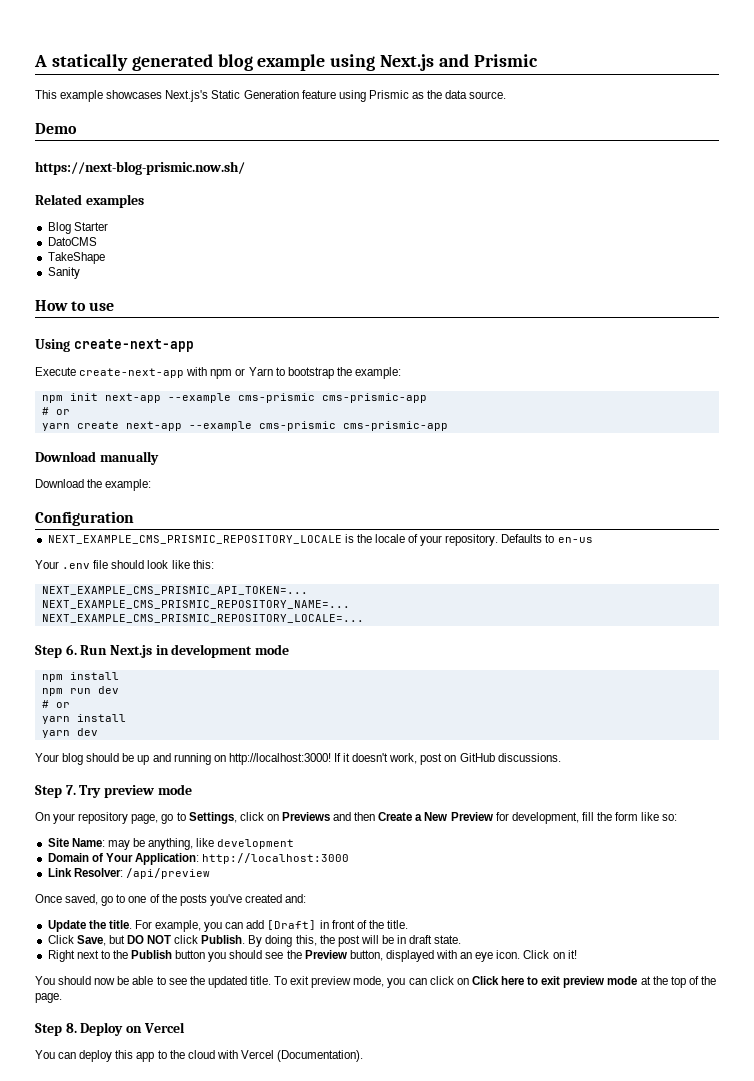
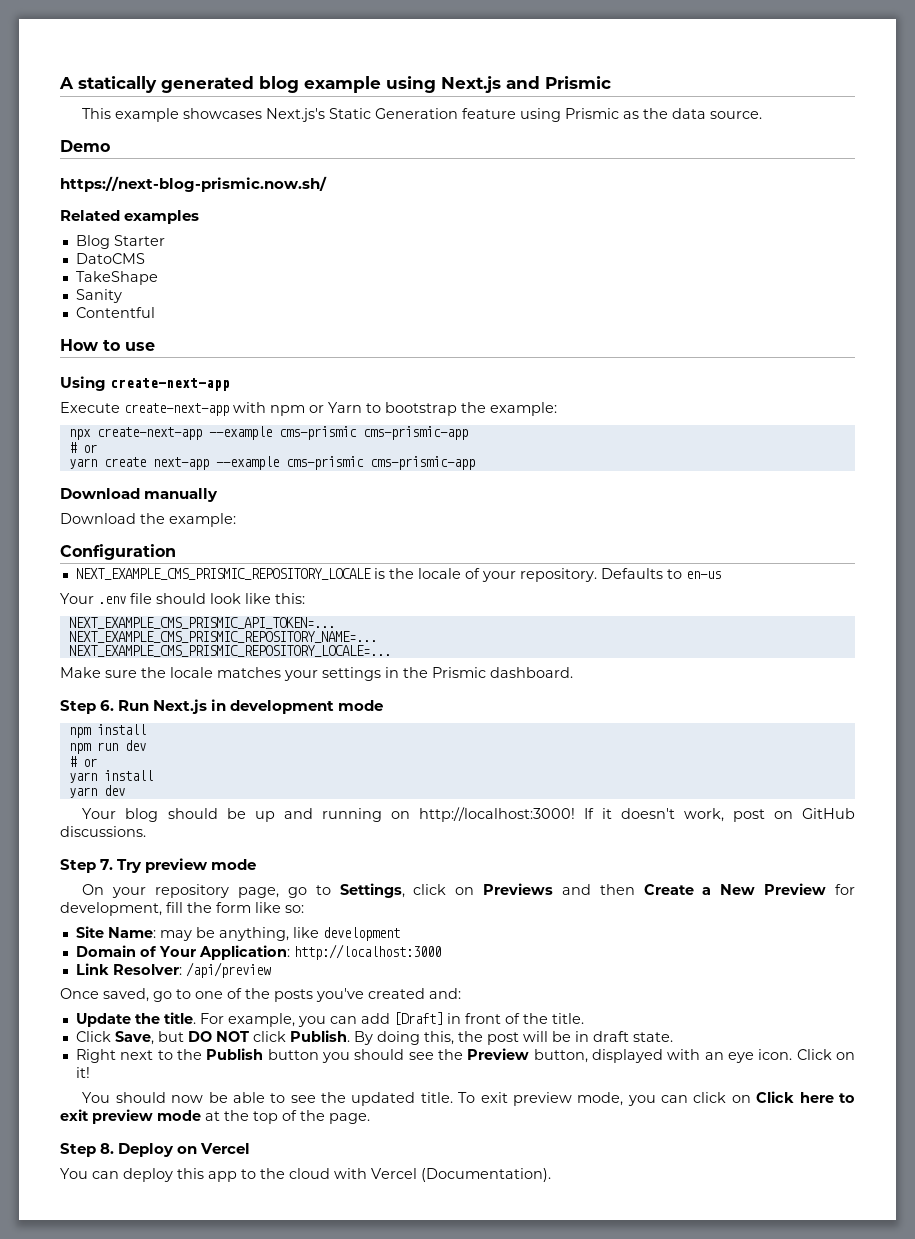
(80, 273) none -> [75,307,155,318] // Contentful
[41,393,161,403] npm init next-app -> [68,427,202,440] npx create-next-app
(364, 618) none -> [60,667,573,681] // Make sure the locale matches your settings in the Prismic dashboard.

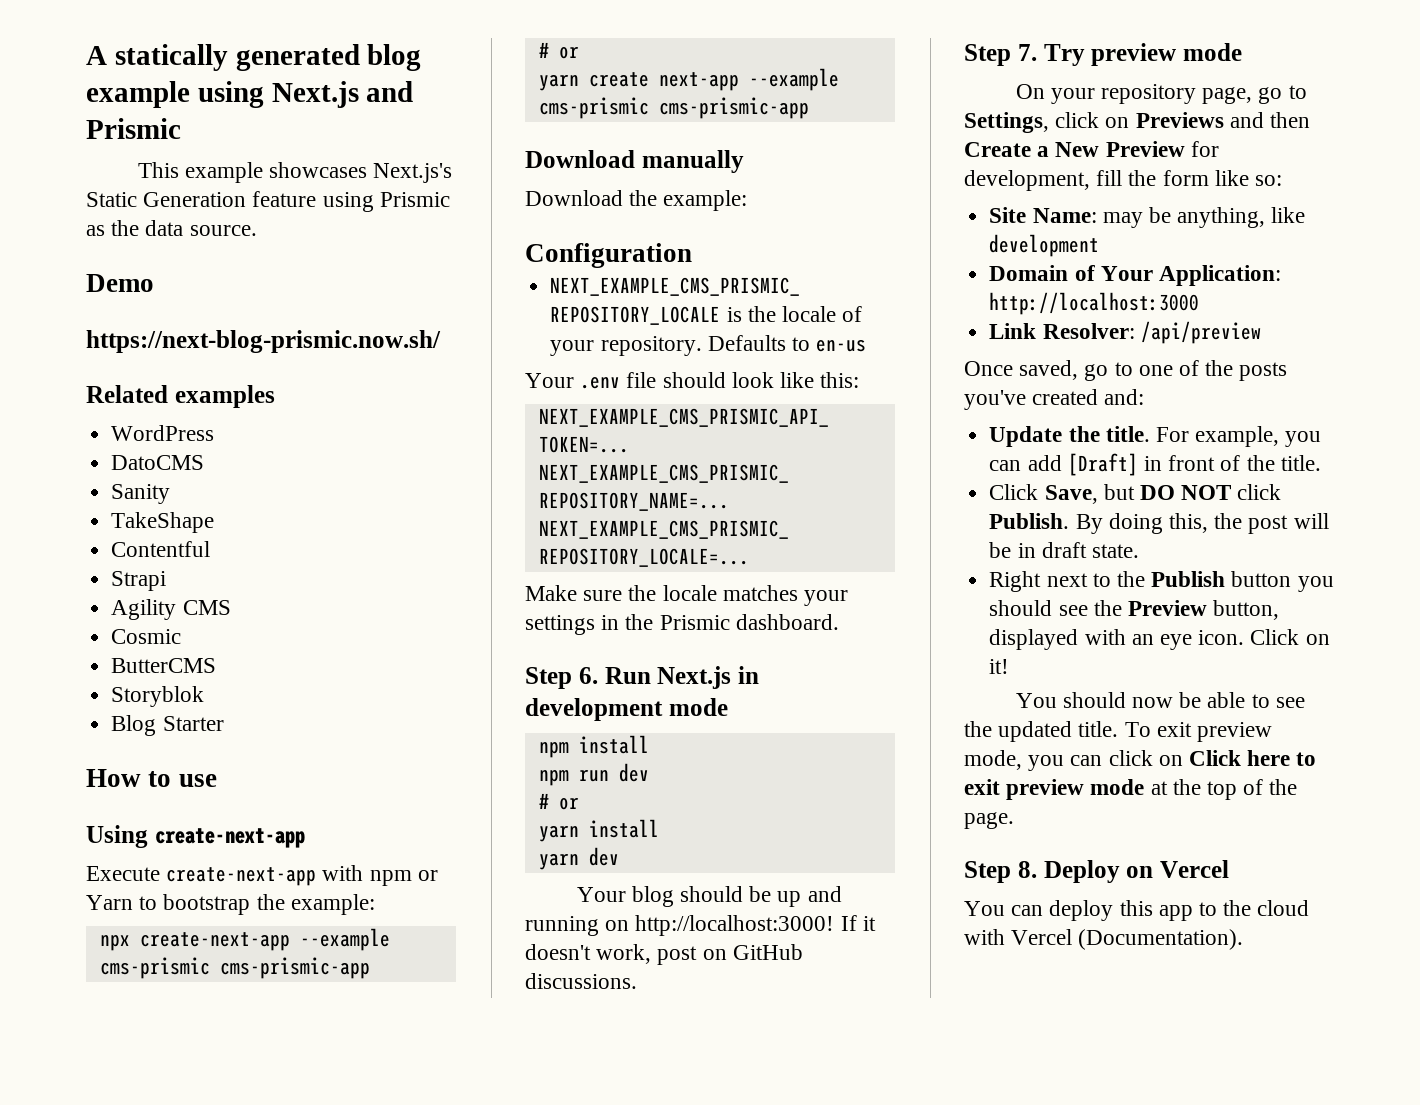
[75,235,165,249] Blog Starter -> [111,425,215,441] WordPress
(145, 258) none -> [111,484,171,504] // Sanity
[75,289,122,303] [75,307,155,318] Sanity // Contentful -> [111,541,211,557] [111,571,167,591] [111,599,231,620] [111,629,182,644] [111,658,217,673] [111,686,205,707] [111,715,224,736] Contentful // Strapi // Agility CMS // Cosmic // ButterCMS // Storyblok // Blog Starter

